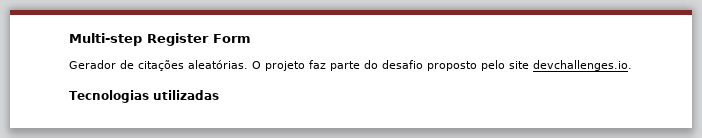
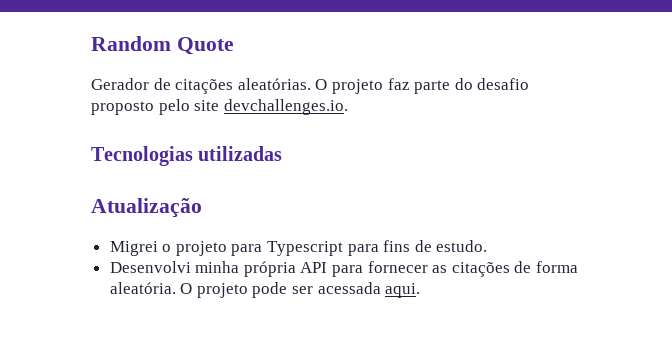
[69,33,251,46] Multi-step Register Form -> [91,36,234,55] Random Quote
(219, 95) none -> [91,198,202,218] [109,240,488,256] [109,261,579,277] [109,282,421,298] // Atualização // Migrei o projeto para Typescript para fins de estudo. // Desenvolvi minha própria API para fornecer as citações de forma aleatória. O projeto pode ser acessada aqui.

